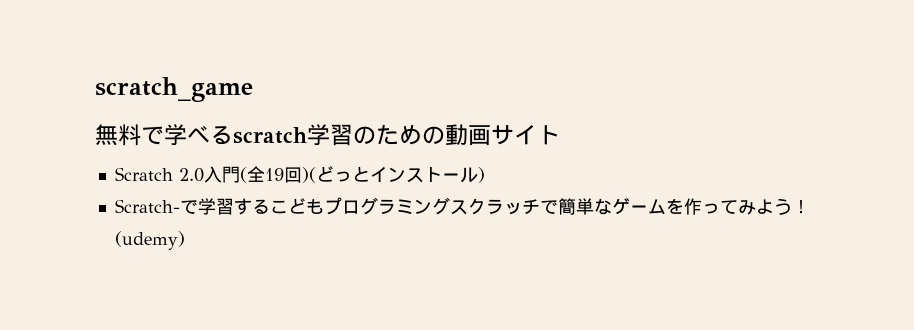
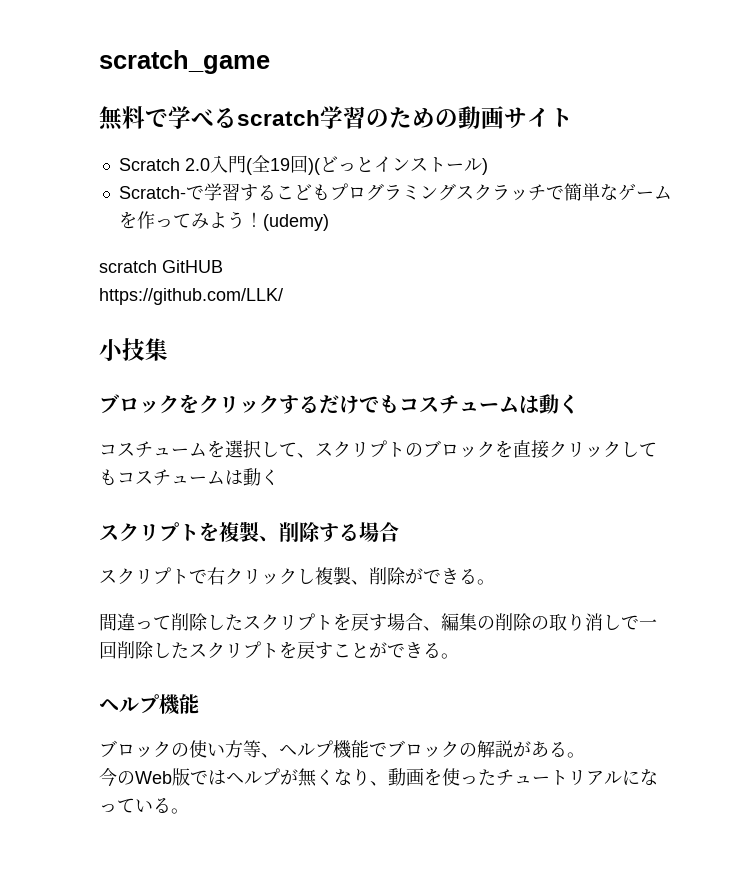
(185, 240) none -> [99,260,223,273] [99,288,283,305] [99,338,168,361] [99,394,579,414] [99,440,657,459] [99,468,279,486] [99,521,399,543] [99,566,495,585] [99,613,657,631] [99,641,459,659] [99,694,199,715] [99,740,585,759] [99,768,658,787] [99,798,189,814] // scratch GitHUB // https://github.com/LLK/ // 小技集 // ブロックをクリックするだけでもコスチュームは動く // コスチュームを選択して、スクリプトのブロックを直接クリックしてもコスチュームは動く // スクリプトを複製、削除する場合 // スクリプトで右クリックし複製、削除ができる。 // 間違って削除したスクリプトを戻す場合、編集の削除の取り消しで一回削除したスクリプトを戻すことができる。 // ヘルプ機能 // ブロックの使い方等、ヘルプ機能でブロックの解説がある。 // 今のWeb版ではヘルプが無くなり、動画を使ったチュートリアルになっている。

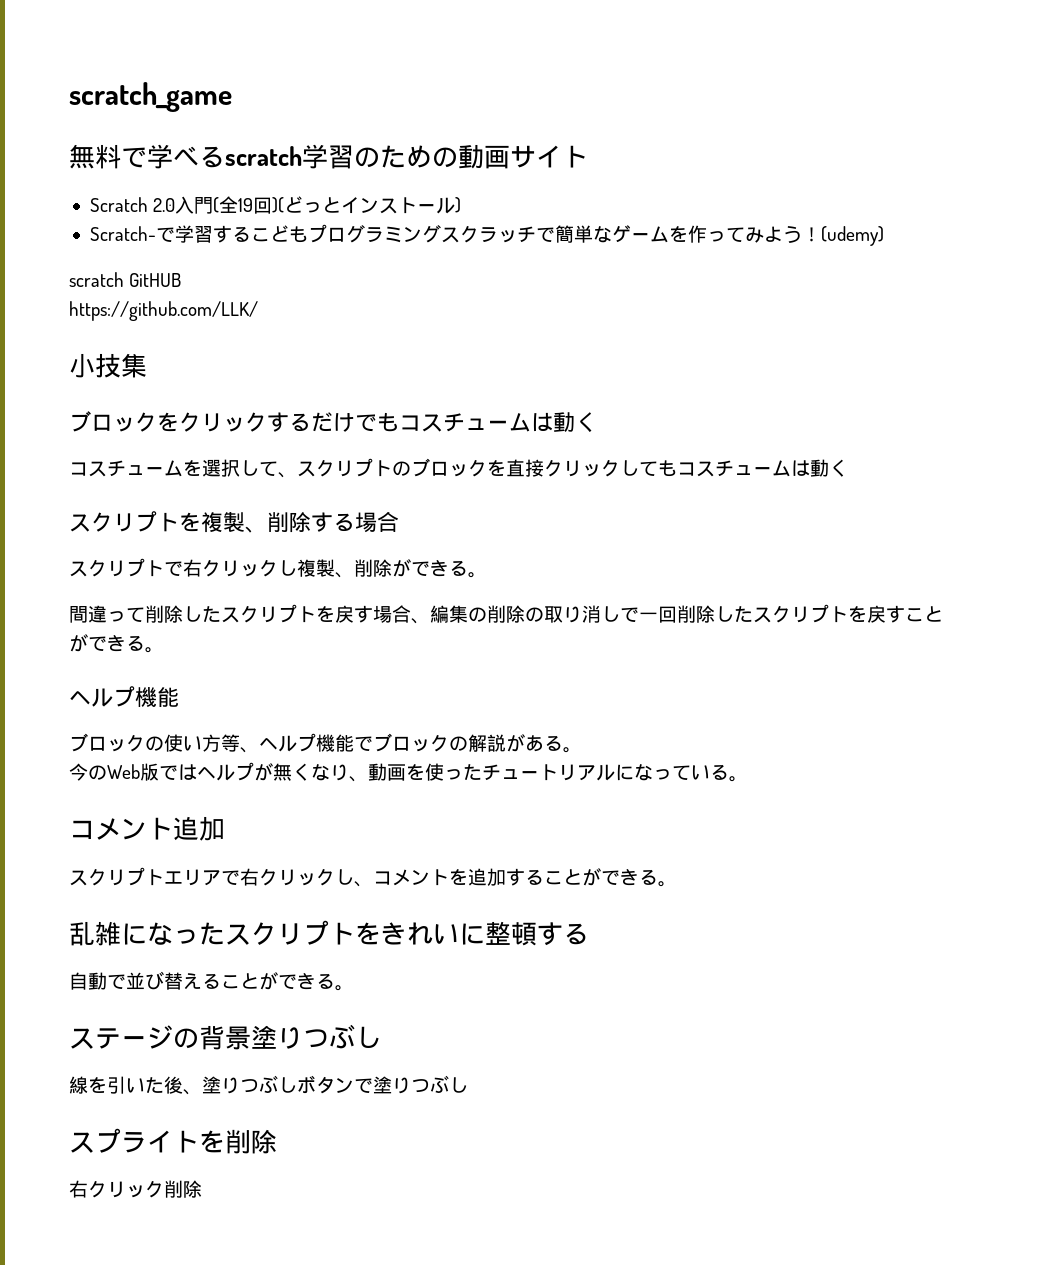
(189, 811) none -> [69,816,225,841] [69,867,677,887] [69,920,589,946] [69,971,354,991] [69,1024,381,1050] [69,1075,468,1095] [69,1128,277,1154] [69,1180,202,1198] // コメント追加 // スクリプトエリアで右クリックし、コメントを追加することができる。 // 乱雑になったスクリプトをきれいに整頓する // 自動で並び替えることができる。 // ステージの背景塗りつぶし // 線を引いた後、塗りつぶしボタンで塗りつぶし // スプライトを削除 // 右クリック削除

